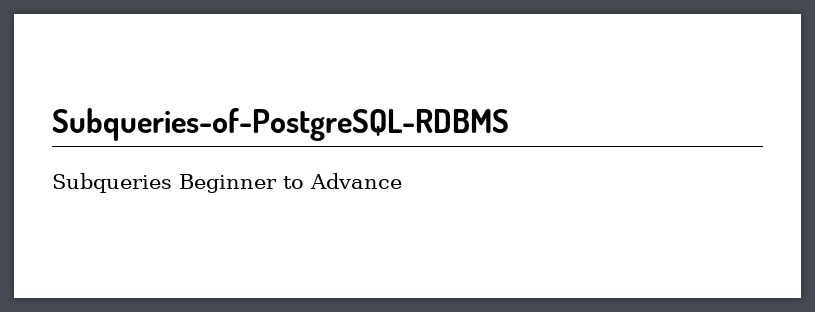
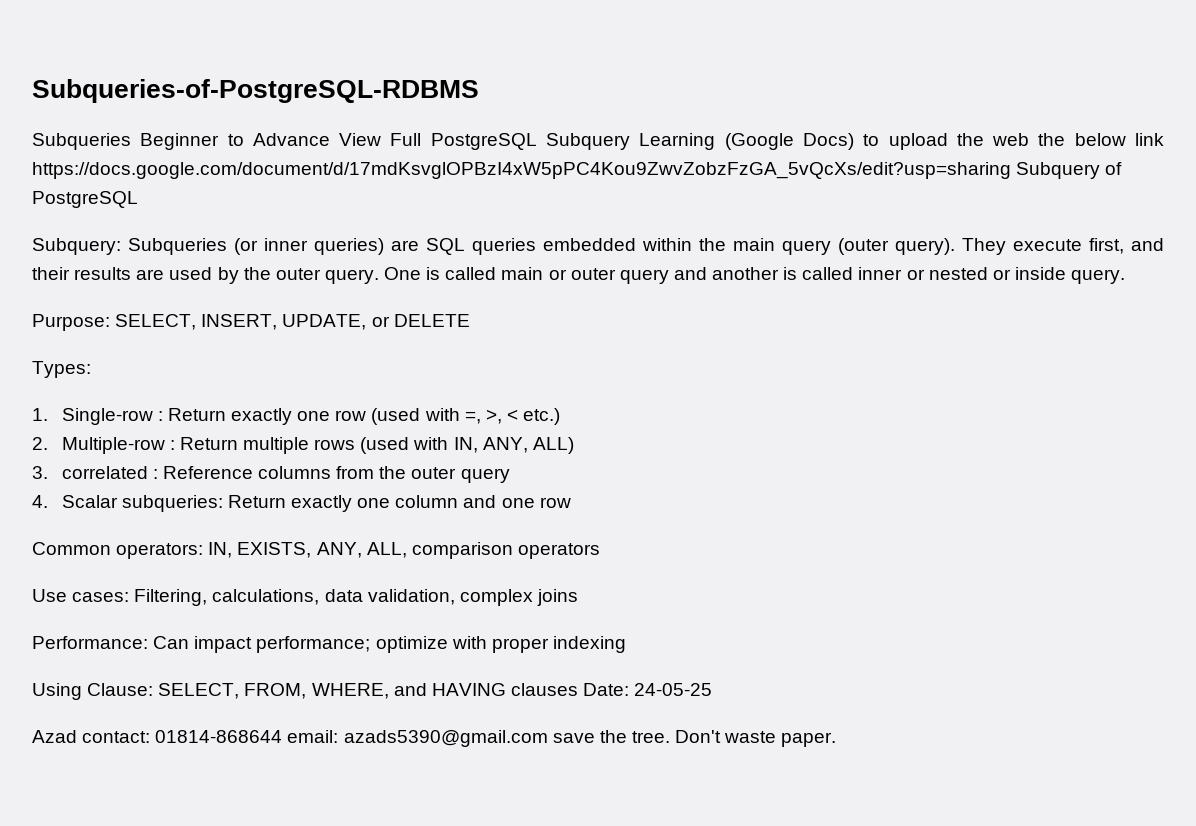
(402, 181) none -> [339,133,1164,150] [32,162,1123,179] [32,191,138,208] [32,238,1164,255] [32,267,1126,284] [32,314,470,331] [32,361,91,378] [32,408,561,425] [32,437,574,454] [32,466,510,483] [32,495,571,512] [32,542,600,559] [32,589,578,606] [32,636,626,653] [32,683,713,700] [32,730,837,747] View Full PostgreSQL Subquery Learning (Google Docs) to upload the web the below link https://docs.google.com/document/d/17mdKsvglOPBzI4xW5pPC4Kou9ZwvZobzFzGA_5vQcXs/edit?usp=sharing Subquery of PostgreSQL // Subquery: Subqueries (or inner queries) are SQL queries embedded within the main query (outer query). They execute first, and their results are used by the outer query. One is called main or outer query and another is called inner or nested or inside query. // Purpose: SELECT, INSERT, UPDATE, or DELETE // Types: // 1. Single-row : Return exactly one row (used with =, >, < etc.) // 2. Multiple-row : Return multiple rows (used with IN, ANY, ALL) // 3. correlated : Reference columns from the outer query // 4. Scalar subqueries: Return exactly one column and one row // Common operators: IN, EXISTS, ANY, ALL, comparison operators // Use cases: Filtering, calculations, data validation, complex joins // Performance: Can impact performance; optimize with proper indexing // Using Clause: SELECT, FROM, WHERE, and HAVING clauses Date: 24-05-25 // Azad contact: 01814-868644 email: azads5390@gmail.com save the tree. Don't waste paper.

